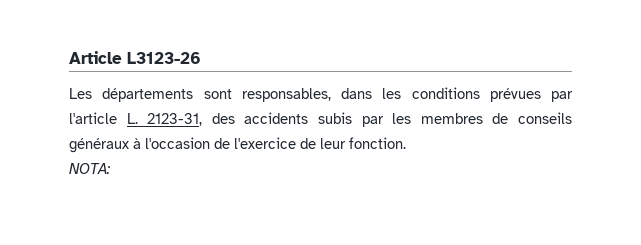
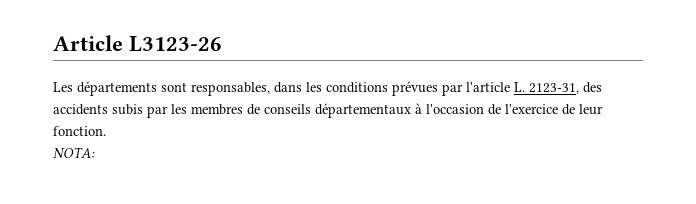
[69,138,129,153] généraux -> [315,103,411,118] départementaux

